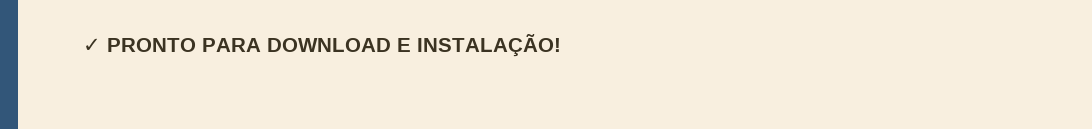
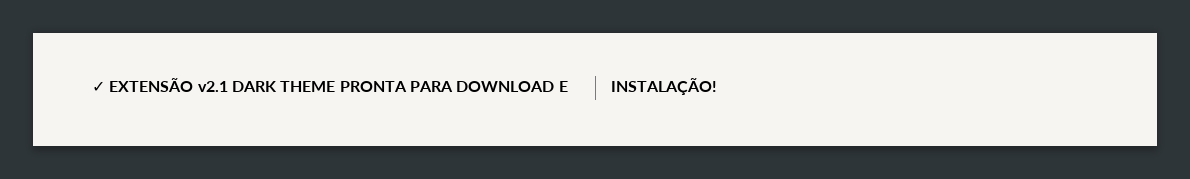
[107,38,196,52] PRONTO -> [109,78,407,92] EXTENSÃO v2.1 DARK THEME PRONTA

